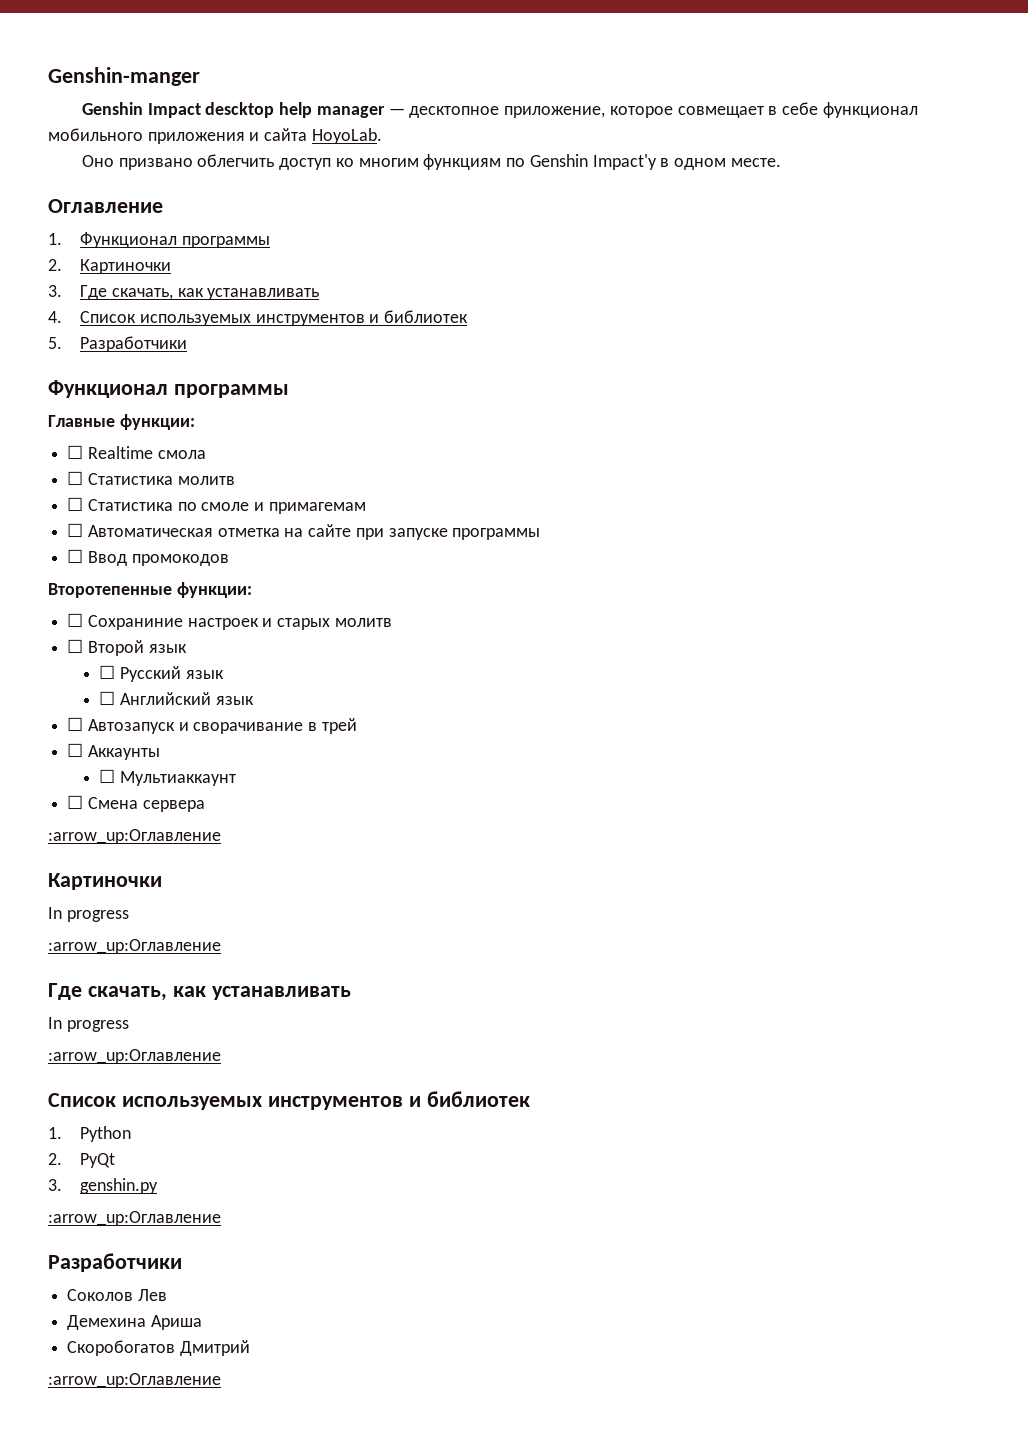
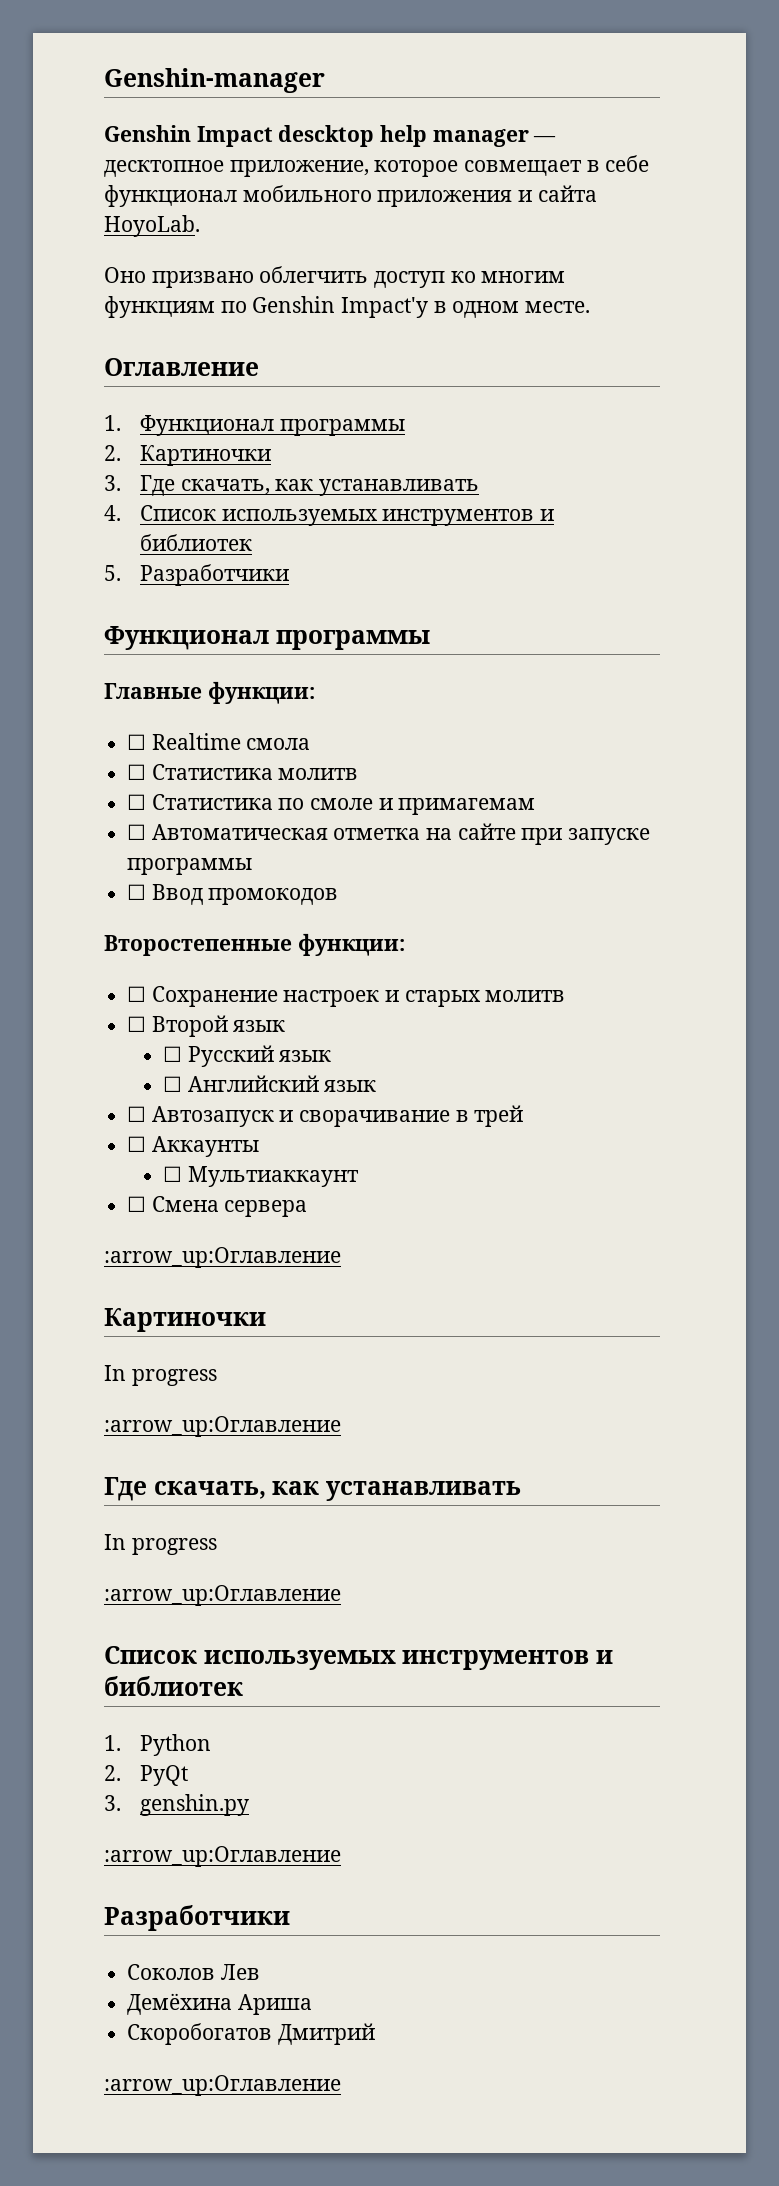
[48,67,200,86] Genshin-manger -> [104,68,325,93] Genshin-manager
[48,582,252,598] [67,613,183,630] Второтепенные функции: // ☐ Сохраниние -> [104,933,405,956] [127,986,278,1007] Второcтепенные функции: // ☐ Сохранение
[67,1315,147,1330] Демехина -> [127,1993,233,2015] Демёхина

